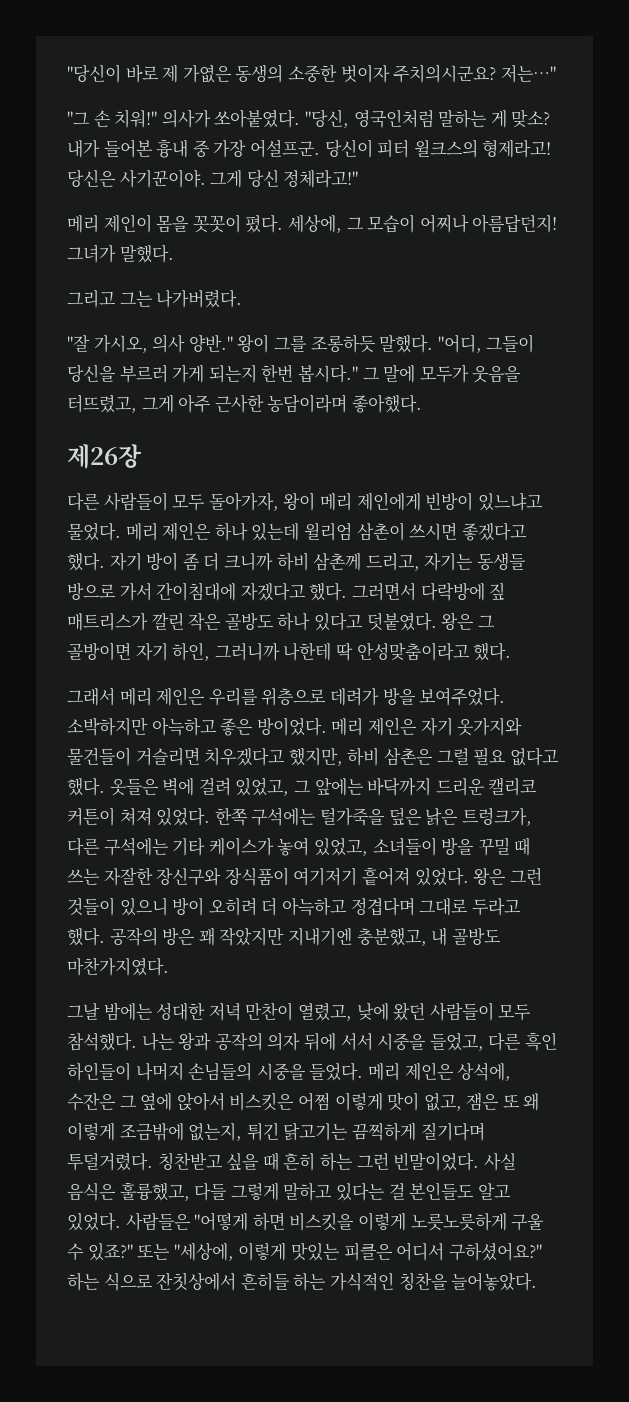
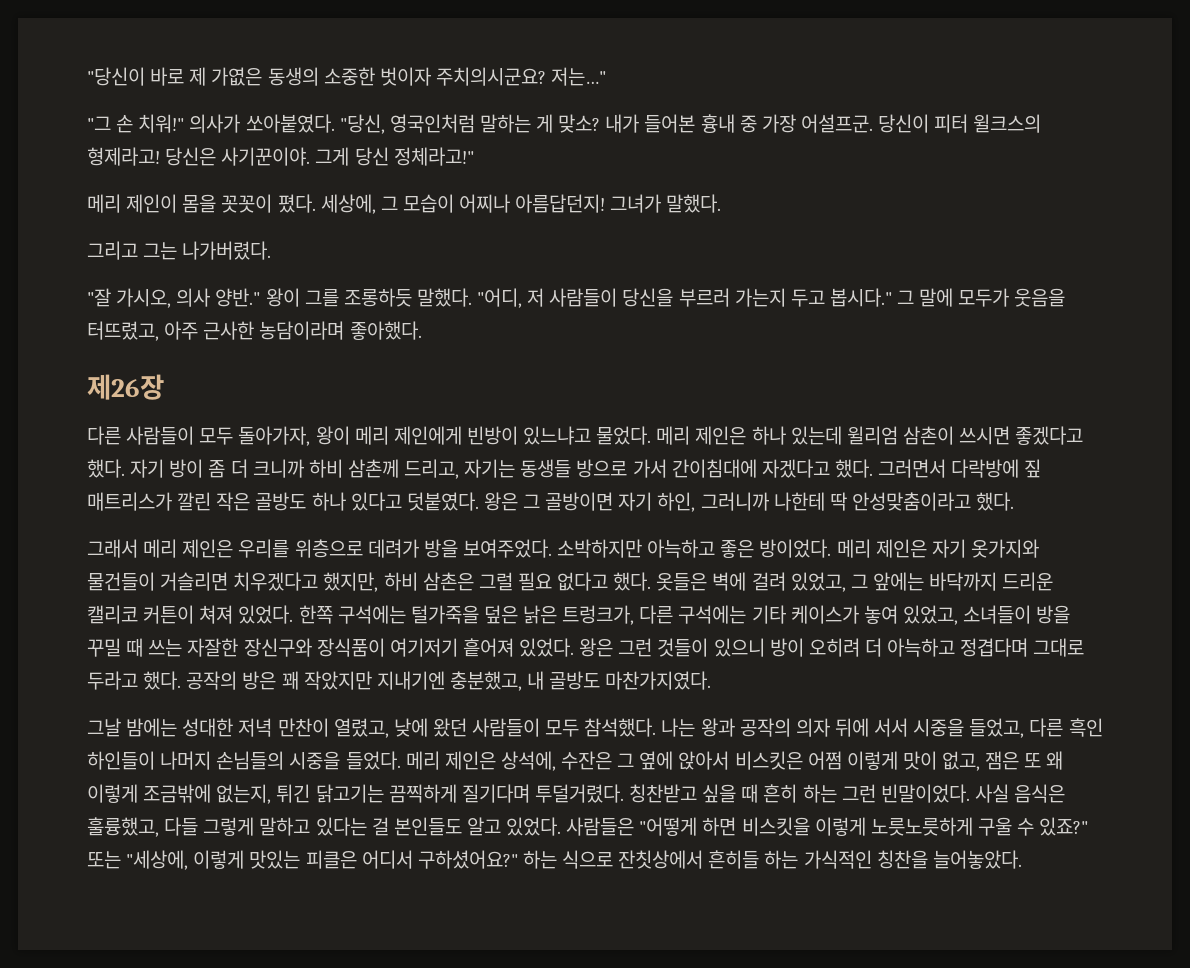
[486,334,535,353] [67,364,294,383] 그들이 당신을 부르러 가게 되는지 한번 -> [527,288,825,307] 저 사람들이 당신을 부르러 가는지 두고
[141,394,174,413] 그게 -> (159, 331) none

